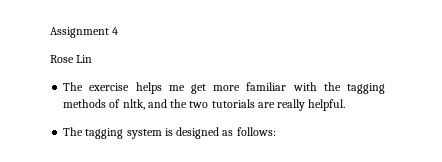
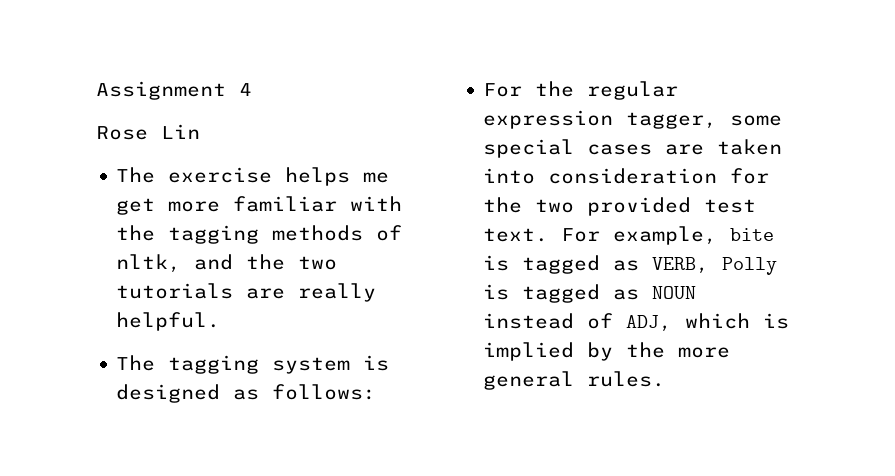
(276, 131) none -> [483,81,679,100] [483,110,783,129] [483,139,783,158] [483,168,770,184] [483,197,757,216] [483,226,775,245] [483,255,778,275] [483,284,697,303] [483,313,790,332] [483,342,731,361] [483,371,666,390] // For the regular expression tagger, some special cases are taken into consideration for the two provided test text. For example, bite is tagged as VERB, Polly is tagged as NOUN instead of ADJ, which is implied by the more general rules.

